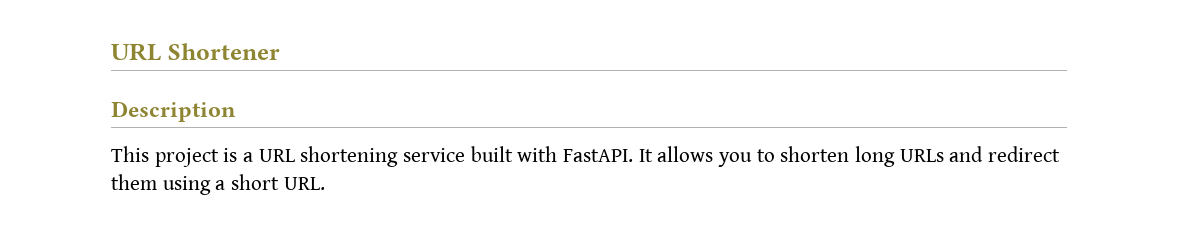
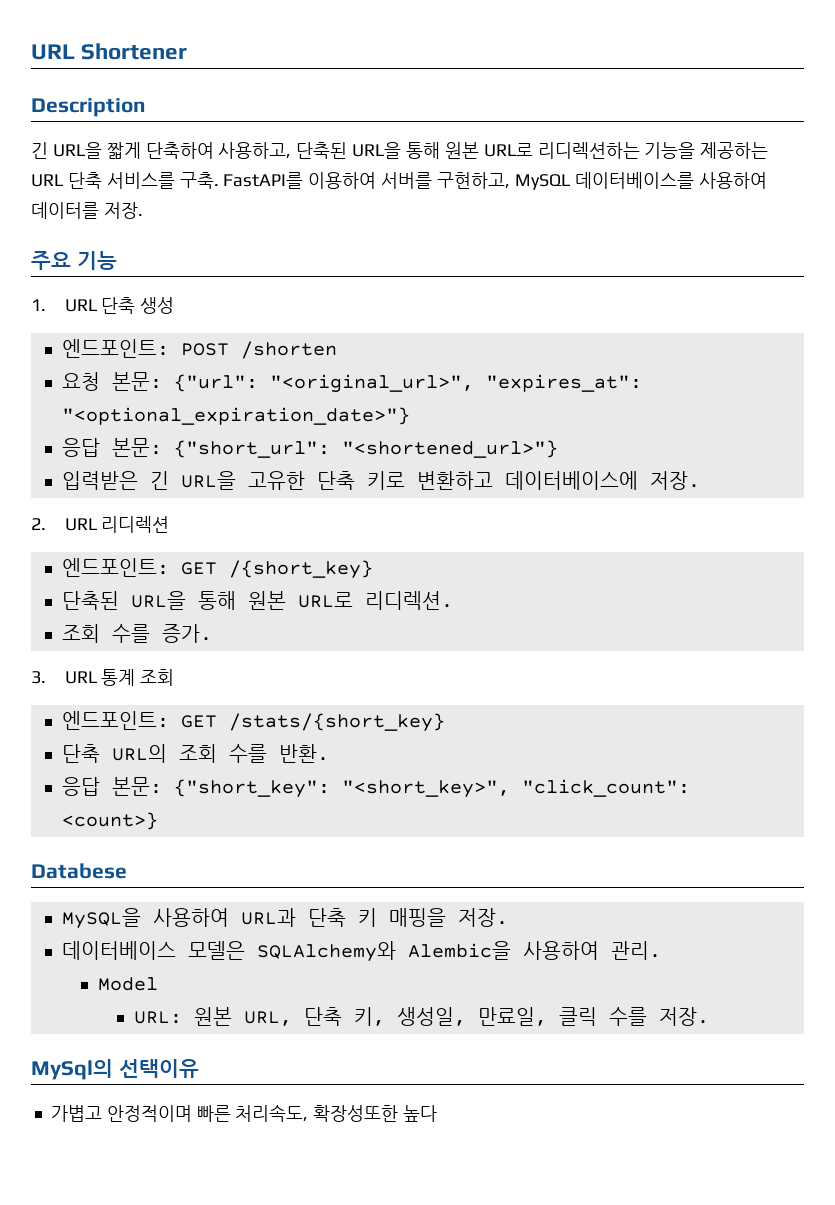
[111,146,1061,167] [111,174,325,195] This project is a URL shortening service built with FastAPI. It allows you to shorten long URLs and redirect them using a short URL. -> [31,142,769,159] [31,172,767,190] [31,202,143,219] [31,251,117,270] [31,297,175,314] [61,339,337,359] [61,372,642,393] [61,407,410,425] [61,438,558,458] [61,471,700,490] [31,516,170,533] [61,558,373,579] [61,591,453,610] [61,624,212,643] [31,669,175,686] [61,711,445,732] [61,744,329,763] [61,777,690,798] [61,812,158,830] [31,863,127,879] [61,908,508,929] [61,941,661,962] [97,977,158,991] [133,1007,709,1026] [31,1059,199,1080] [50,1104,438,1122] 긴 URL을 짧게 단축하여 사용하고, 단축된 URL을 통해 원본 URL로 리디렉션하는 기능을 제공하는 URL 단축 서비스를 구축. FastAPI를 이용하여 서버를 구현하고, MySQL 데이터베이스를 사용하여 데이터를 저장. // 주요 기능 // 1. URL 단축 생성 // 엔드포인트: POST /shorten // 요청 본문: {"url": "<original_url>", "expires_at": "<optional_expiration_date>"} // 응답 본문: {"short_url": "<shortened_url>"} // 입력받은 긴 URL을 고유한 단축 키로 변환하고 데이터베이스에 저장. // 2. URL 리디렉션 // 엔드포인트: GET /{short_key} // 단축된 URL을 통해 원본 URL로 리디렉션. // 조회 수를 증가. // 3. URL 통계 조회 // 엔드포인트: GET /stats/{short_key} // 단축 URL의 조회 수를 반환. // 응답 본문: {"short_key": "<short_key>", "click_count": <count>} // Databese // MySQL을 사용하여 URL과 단축 키 매핑을 저장. // 데이터베이스 모델은 SQLAlchemy와 Alembic을 사용하여 관리. // Model // URL: 원본 URL, 단축 키, 생성일, 만료일, 클릭 수를 저장. // MySql의 선택이유 // 가볍고 안정적이며 빠른 처리속도, 확장성또한 높다

